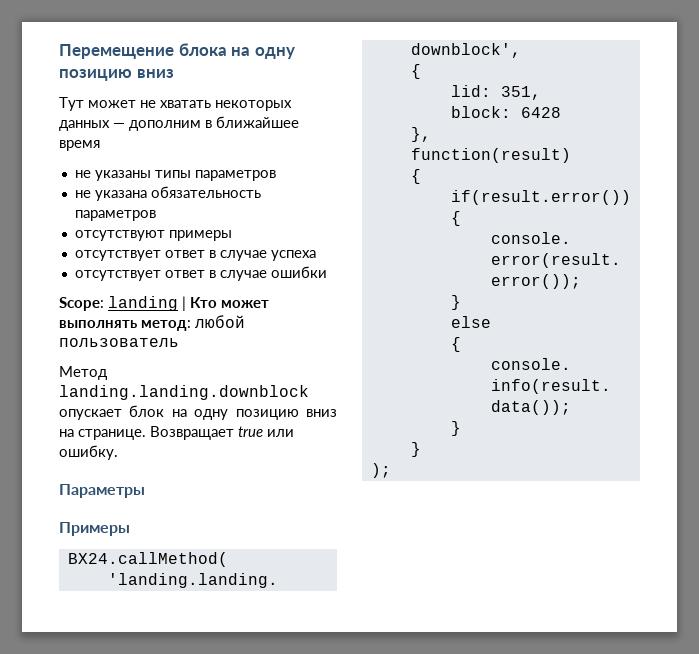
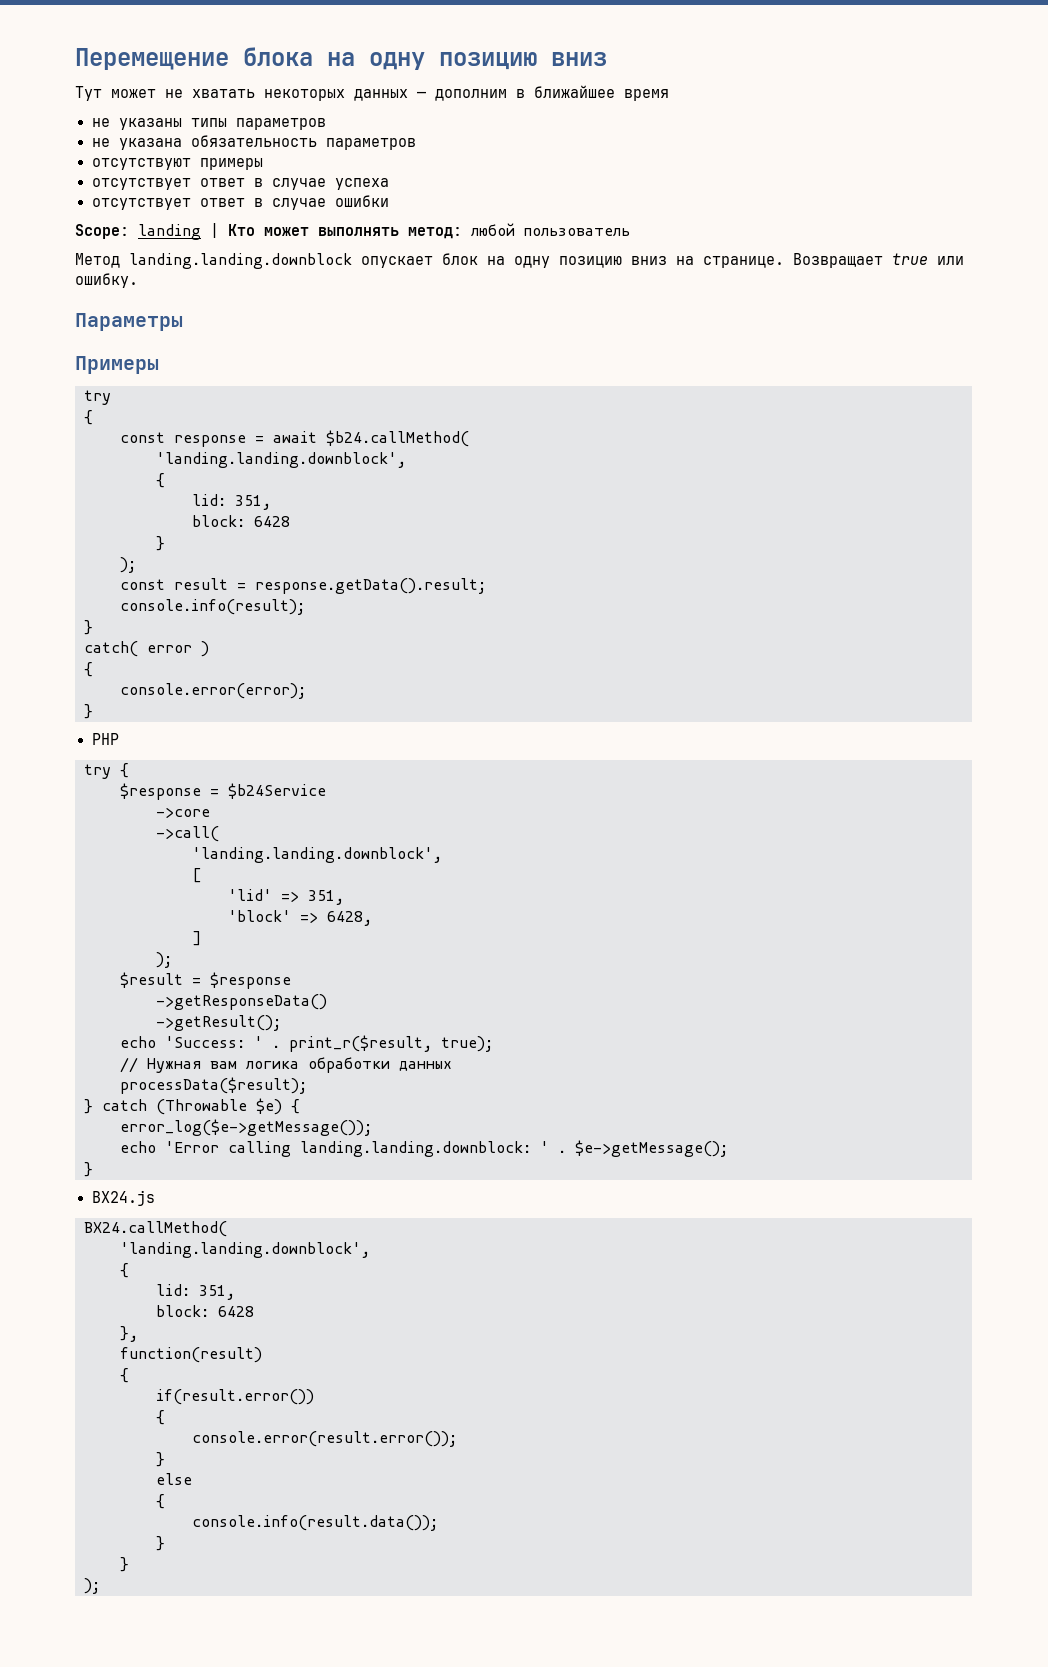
(130, 529) none -> [84,390,111,405] [84,410,93,425] [120,430,469,447] [156,452,406,468] [156,473,165,488] [192,494,271,510] [192,515,290,527] [156,536,165,551] [120,557,136,573] [120,578,486,594] [120,599,305,615] [84,620,93,635] [84,641,209,657] [84,662,93,677] [120,683,306,699] [84,704,93,719] [91,733,119,745] [84,763,129,779] [120,783,326,800] [156,807,210,818] [156,826,219,842] [192,847,442,863] [192,868,201,883] [228,889,344,905] [228,910,372,926] [192,931,201,946] [156,952,172,968] [120,972,291,989] [156,994,327,1010] [156,1015,281,1031] [120,1035,493,1052] [120,1057,452,1073] [120,1077,307,1094] [84,1098,300,1115] [120,1119,372,1136] [120,1140,728,1157] [84,1162,93,1177] [91,1190,155,1206] // try // { // const response = await $b24.callMethod( // 'landing.landing.downblock', // { // lid: 351, // block: 6428 // } // ); // const result = response.getData().result; // console.info(result); // } // catch( error ) // { // console.error(error); // } // PHP // try { // $response = $b24Service // ->core // ->call( // 'landing.landing.downblock', // [ // 'lid' => 351, // 'block' => 6428, // ] // ); // $result = $response // ->getResponseData() // ->getResult(); // echo 'Success: ' . print_r($result, true); // // Нужная вам логика обработки данных // processData($result); // } catch (Throwable $e) { // error_log($e->getMessage()); // echo 'Error calling landing.landing.downblock: ' . $e->getMessage(); // } // BX24.js

